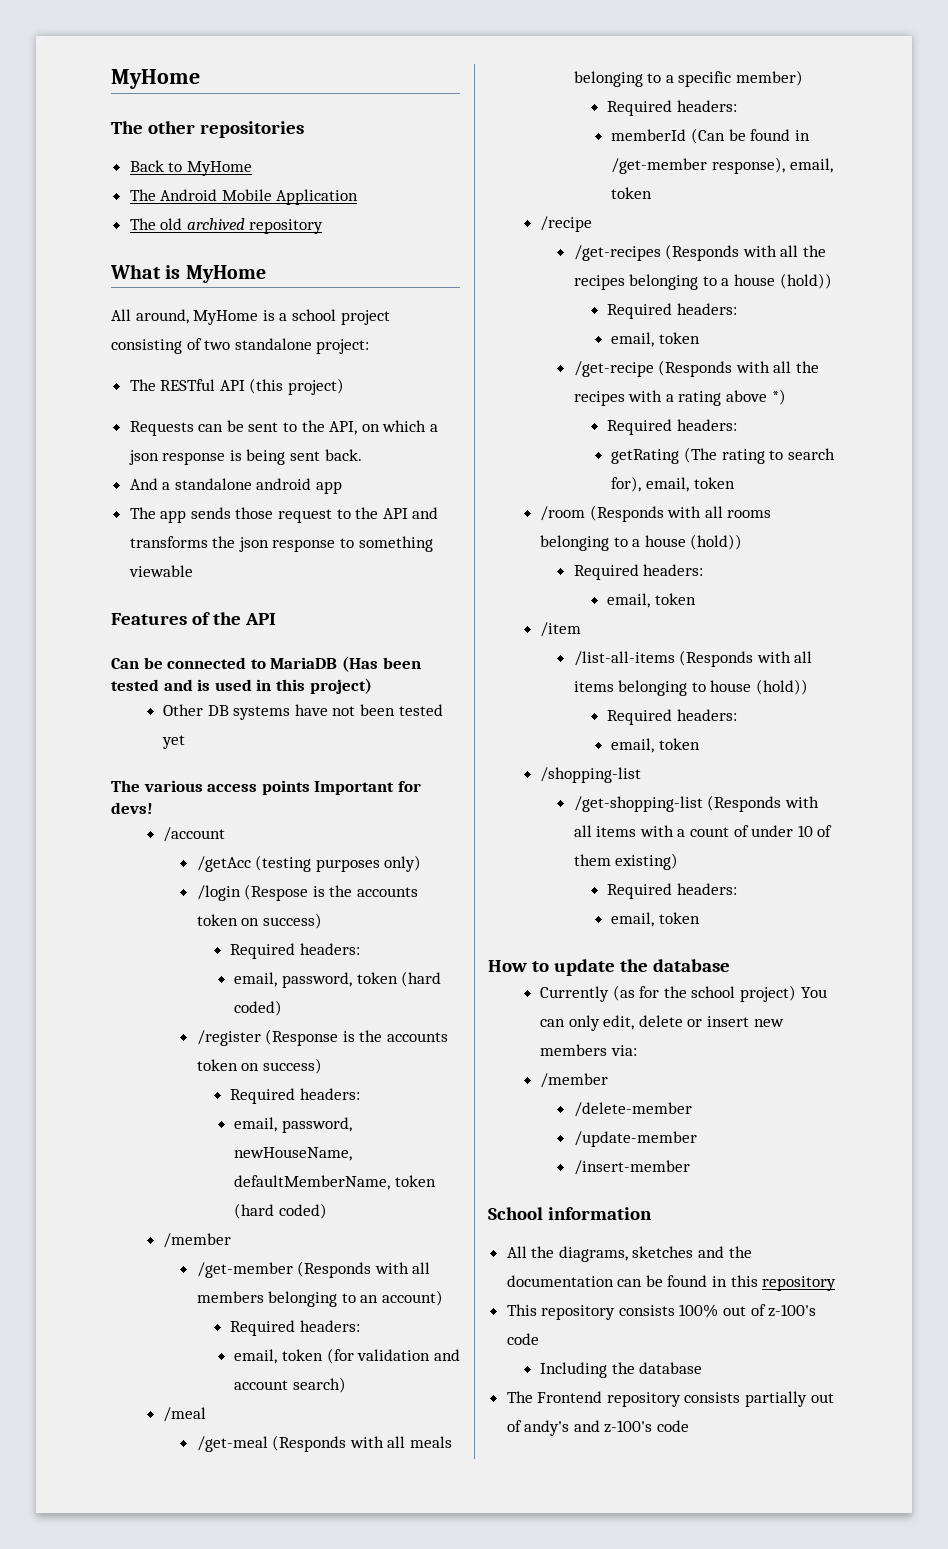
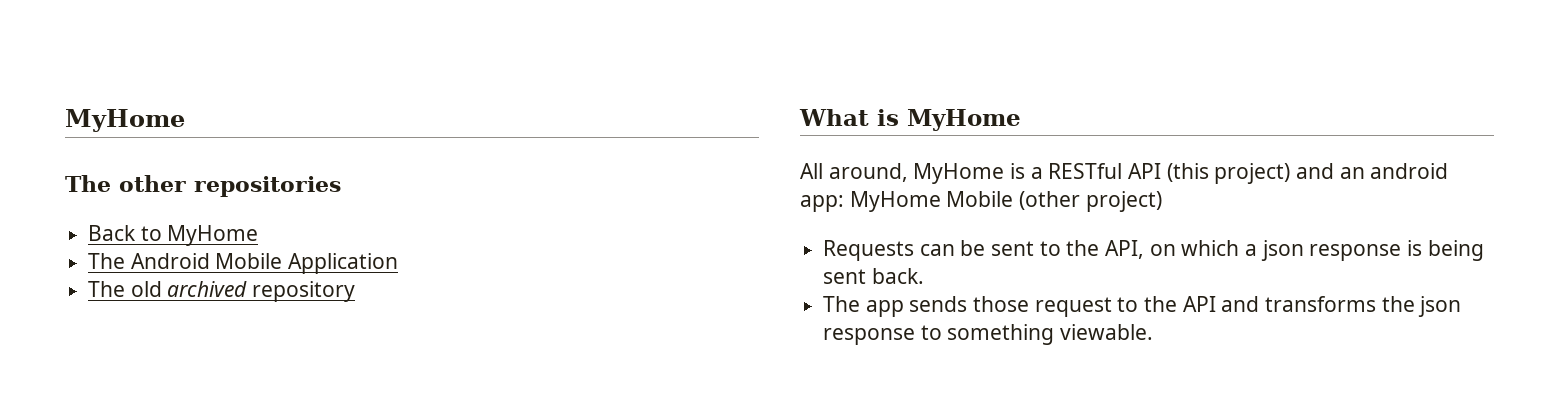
[291,309,390,325] [111,338,370,354] [129,378,284,394] school project consisting of two standalone project: // The RESTful API (this -> [1048,163,1449,184] [800,191,1081,212] RESTful API (this project) and an android app: MyHome Mobile (other
[129,478,343,494] // And a standalone android app -> (924, 276) none
[128,565,193,577] [111,612,276,625] [111,656,421,672] [111,678,372,694] [163,704,443,720] [162,735,186,749] [111,780,421,795] [111,802,153,814] [163,827,226,842] [196,855,422,872] [196,884,418,901] [196,913,322,929] [229,943,360,959] [234,971,442,988] [234,1000,283,1016] [196,1029,448,1046] [196,1058,322,1074] [229,1088,360,1104] [234,1117,352,1133] [234,1147,353,1161] [234,1175,436,1190] [234,1203,327,1219] [163,1233,232,1248] [196,1261,431,1278] [196,1290,443,1307] [229,1320,360,1336] [234,1348,460,1364] [234,1377,346,1393] [163,1407,207,1422] [196,1435,452,1452] [573,70,803,87] [606,100,737,116] [611,128,810,144] [611,157,833,174] [611,187,653,199] [540,216,593,232] [573,244,826,261] [573,273,832,290] [606,303,737,319] [611,332,700,347] [573,360,819,377] [573,389,786,406] [606,419,737,435] [611,447,835,464] [611,476,735,492] [540,505,772,522] [540,534,743,551] [573,564,704,580] [606,593,696,608] [540,622,582,637] [573,650,813,667] [573,679,808,696] [606,709,737,725] [611,738,700,753] [540,767,642,783] [573,795,819,812] [573,825,833,837] [573,853,679,870] [606,883,737,899] [611,912,700,927] [488,959,730,976] [540,985,827,1002] [540,1015,784,1031] [540,1044,637,1056] [540,1073,609,1088] [573,1102,692,1117] [573,1131,697,1147] [573,1160,690,1175] [488,1207,652,1220] [506,1246,752,1262] [506,1275,837,1291] [506,1304,817,1320] [506,1333,539,1345] [540,1362,703,1378] [506,1391,834,1407] [506,1420,690,1436] viewable // Features of the API // Can be connected to MariaDB (Has been tested and is used in this project) // Other DB systems have not been tested yet // The various access points Important for devs! // /account // /getAcc (testing purposes only) // /login (Respose is the accounts token on success) // Required headers: // email, password, token (hard coded) // /register (Response is the accounts token on success) // Required headers: // email, password, newHouseName, defaultMemberName, token (hard coded) // /member // /get-member (Responds with all members belonging to an account) // Required headers: // email, token (for validation and account search) // /meal // /get-meal (Responds with all meals belonging to a specific member) // Required headers: // memberId (Can be found in /get-member response), email, token // /recipe // /get-recipes (Responds with all the recipes belonging to a house (hold)) // Required headers: // email, token // /get-recipe (Responds with all the recipes with a rating above *) // Required headers: // getRating (The rating to search for), email, token // /room (Responds with all rooms belonging to a house (hold)) // Required headers: // email, token // /item // /list-all-items (Responds with all items belonging to house (hold)) // Required headers: // email, token // /shopping-list // /get-shopping-list (Responds with all items with a count of under 10 of them existing) // Required headers: // email, token // How to update the database // Currently (as for the school project) You can only edit, delete or insert new members via: // /member // /delete-member // /update-member // /insert-member // School information // All the diagrams, sketches and the documentation can be found in this repository // This repository consists 100% out of z-100's code // Including the database // The Frontend repository consists partially out of andy's and z-100's code -> [1060,324,1154,340] viewable.

